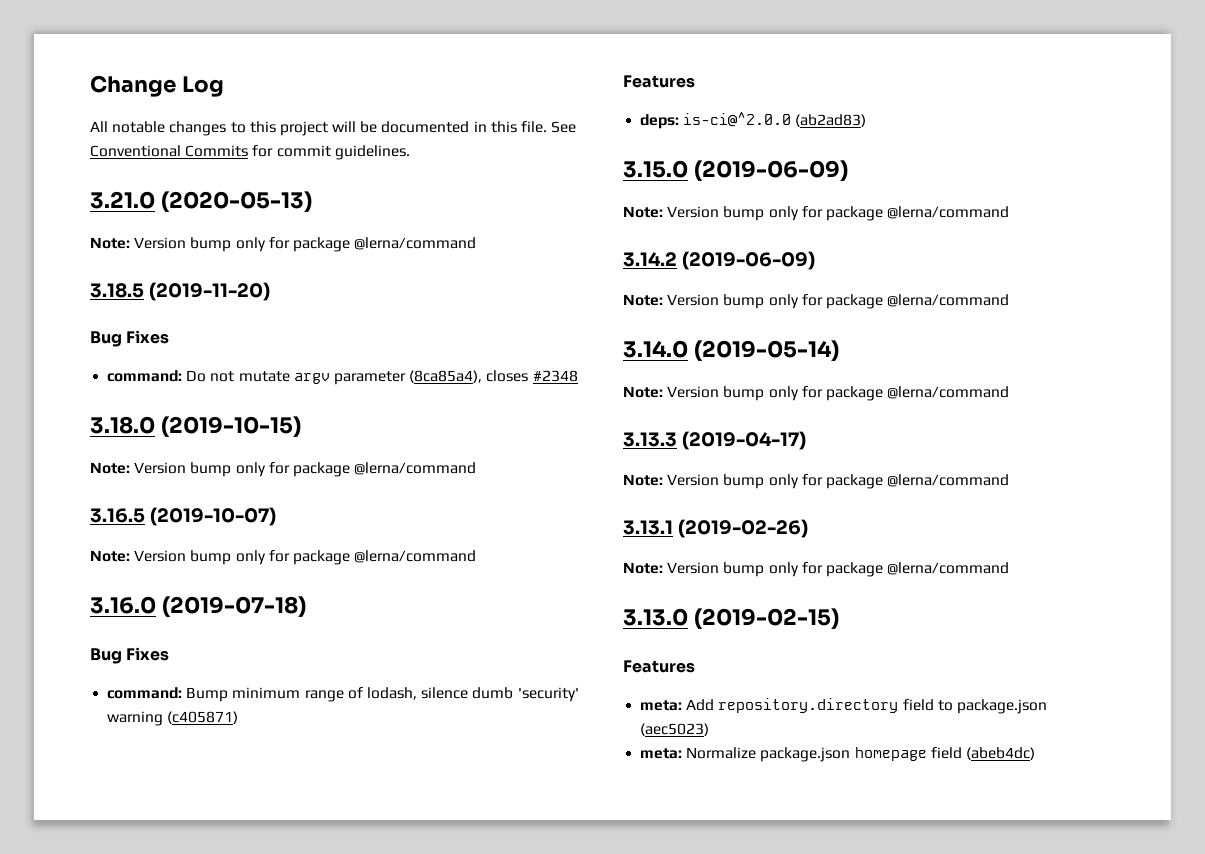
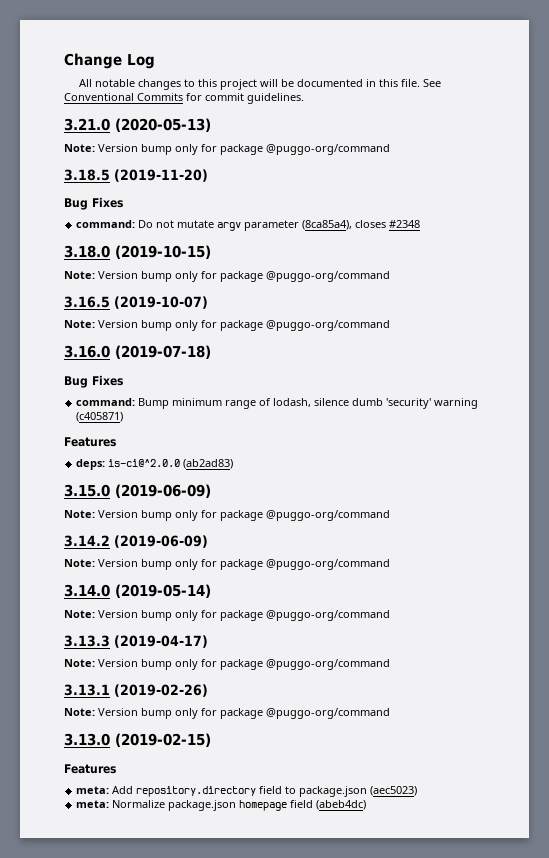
[354,237,477,250] @lerna/command -> [266,144,390,155] @puggo-org/command
[354,462,477,475] @lerna/command -> [266,271,390,282] @puggo-org/command
[354,550,477,563] @lerna/command -> [266,320,390,331] @puggo-org/command
[887,206,1010,219] @lerna/command -> [266,510,390,521] @puggo-org/command
[887,294,1010,307] @lerna/command -> [266,559,390,570] @puggo-org/command
[887,386,1010,399] @lerna/command -> [266,610,390,621] @puggo-org/command
[887,474,1010,487] @lerna/command -> [266,659,390,670] @puggo-org/command
[887,562,1010,575] @lerna/command -> [266,708,390,719] @puggo-org/command

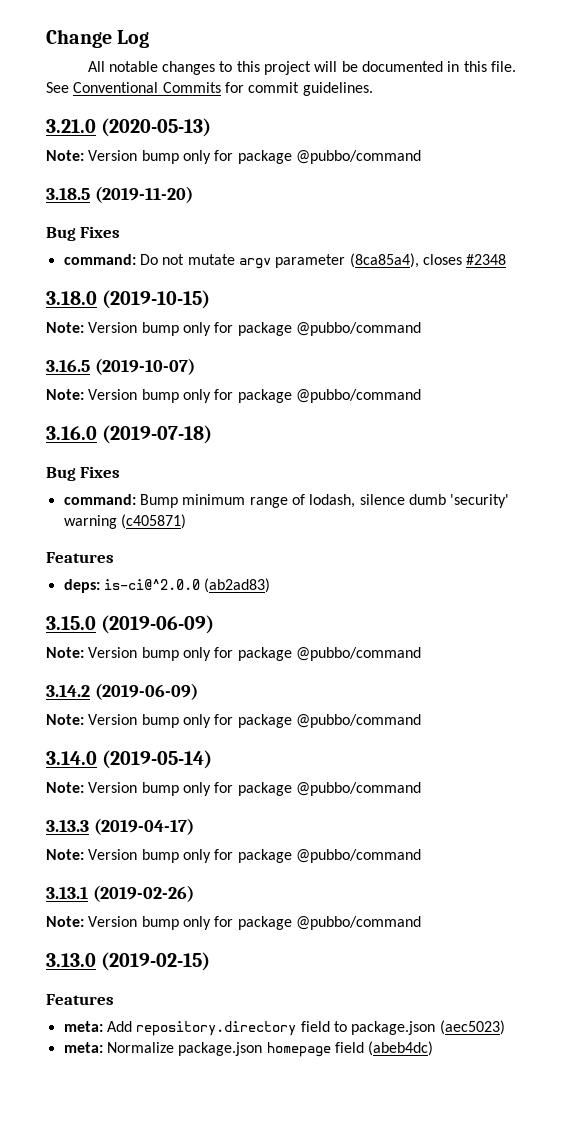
[266,144,390,155] @puggo-org/command -> [295,150,421,164] @pubbo/command
[266,271,390,282] @puggo-org/command -> [295,322,421,336] @pubbo/command
[266,320,390,331] @puggo-org/command -> [295,389,421,403] @pubbo/command
[266,510,390,521] @puggo-org/command -> [295,647,421,661] @pubbo/command
[266,559,390,570] @puggo-org/command -> [295,714,421,728] @pubbo/command
[266,610,390,621] @puggo-org/command -> [295,782,421,796] @pubbo/command
[266,659,390,670] @puggo-org/command -> [295,849,421,863] @pubbo/command
[266,708,390,719] @puggo-org/command -> [295,916,421,930] @pubbo/command

